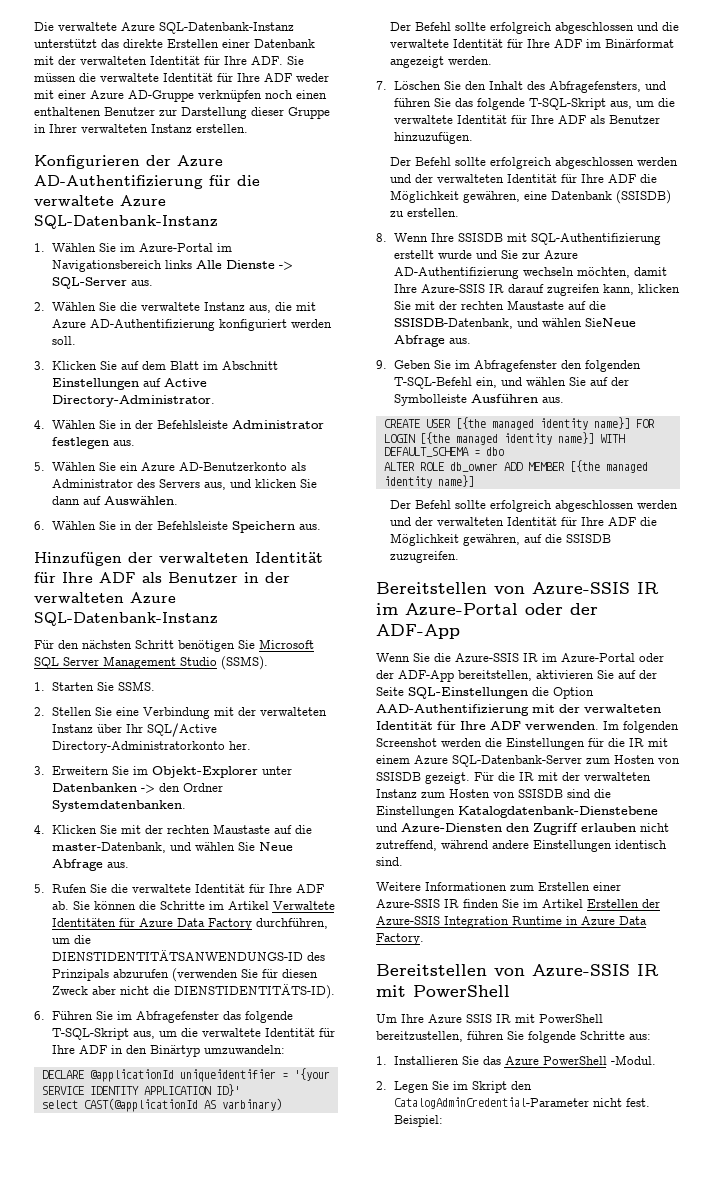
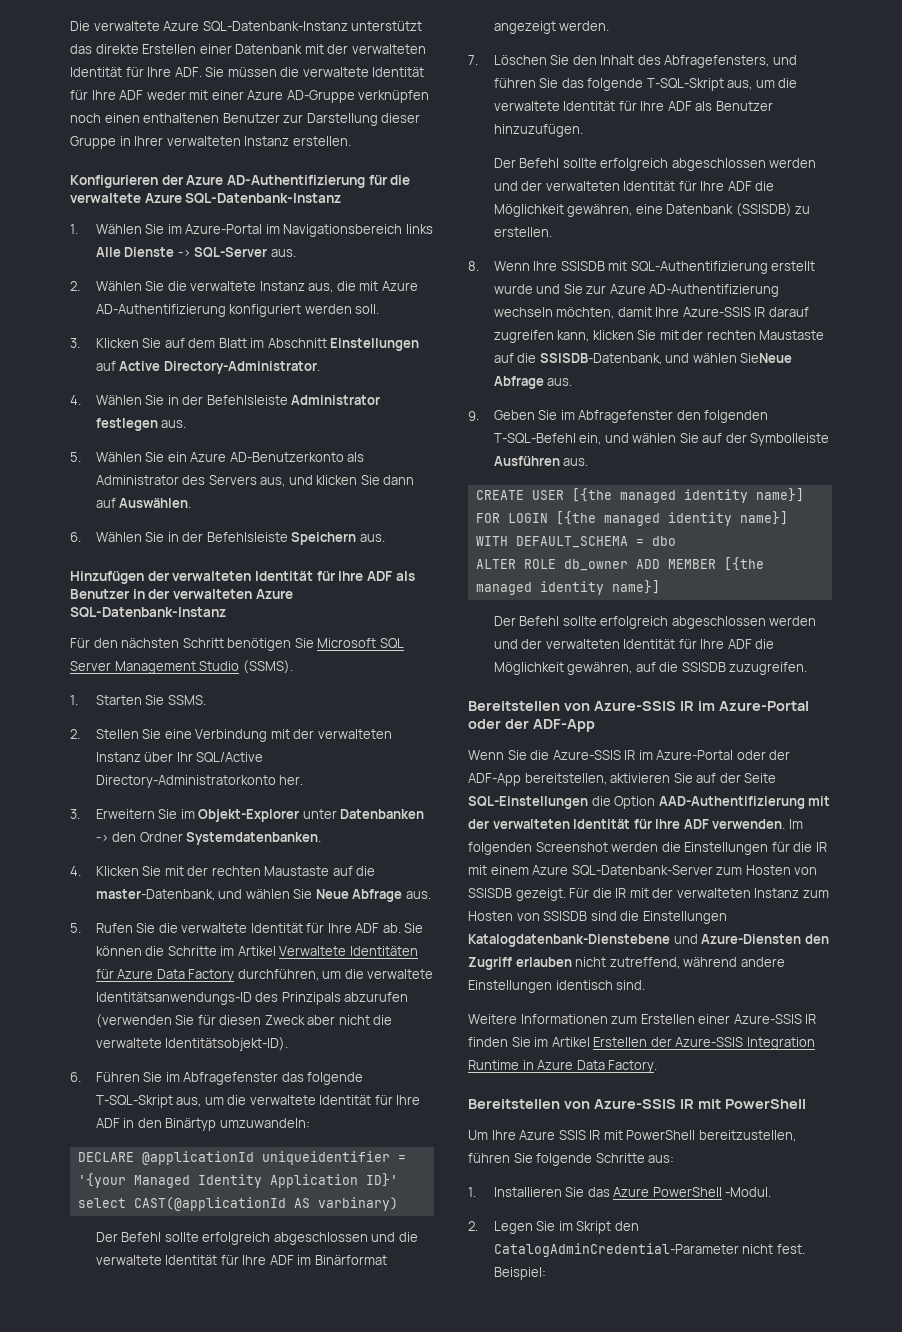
[51,950,303,961] DIENSTIDENTITÄTSANWENDUNGS-ID -> [367,969,434,979] [95,992,252,1005] verwaltete Identitätsanwendungs-ID
[173,984,335,999] DIENSTIDENTITÄTS-ID). -> [95,1037,289,1051] verwaltete Identitätsobjekt-ID).
[41,1086,211,1095] SERVICE IDENTITY APPLICATION -> [133,1174,358,1188] Managed Identity Application

